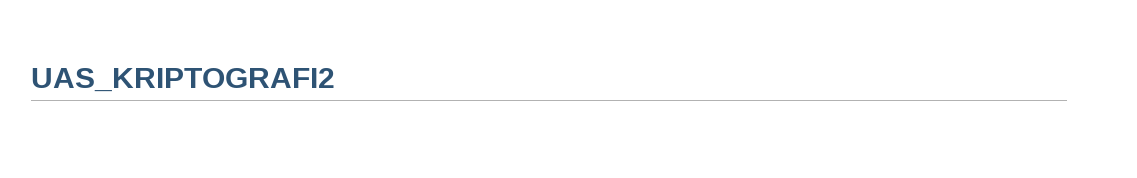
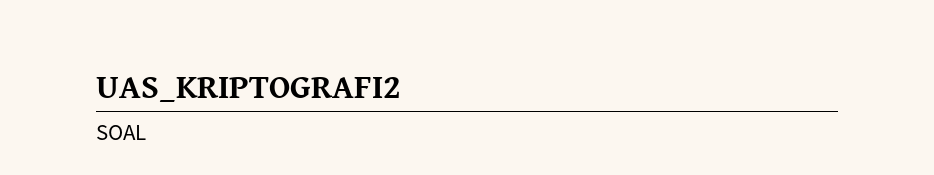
(335, 80) none -> [96,125,146,140] // SOAL

